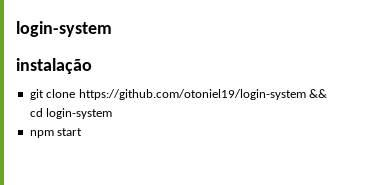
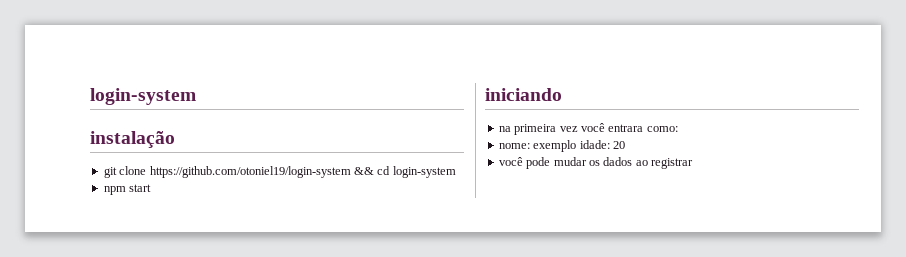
(83, 132) none -> [485,88,562,101] [498,123,678,135] [498,140,625,152] [498,157,693,169] // iniciando // na primeira vez você entrara como: // nome: exemplo idade: 20 // você pode mudar os dados ao registrar

